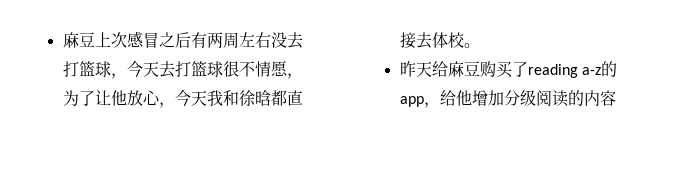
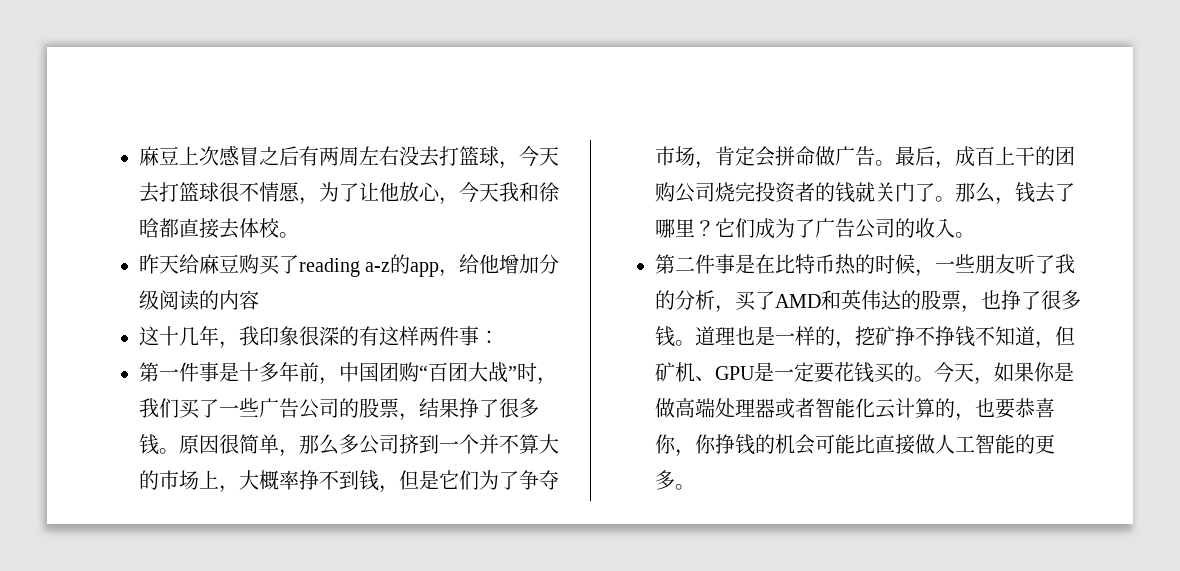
(616, 98) none -> [139,326,500,349] [139,362,558,385] [139,398,540,421] [139,434,560,457] [139,470,560,493] [655,146,1076,169] [655,182,1076,205] [655,218,976,239] [655,254,1076,277] [655,290,1082,313] [655,326,1076,349] [655,362,1075,385] [655,398,1056,421] [655,434,1056,457] [655,470,696,490] // 这十几年，我印象很深的有这样两件事： // 第一件事是十多年前，中国团购“百团大战”时，我们买了一些广告公司的股票，结果挣了很多钱。原因很简单，那么多公司挤到一个并不算大的市场上，大概率挣不到钱，但是它们为了争夺市场，肯定会拼命做广告。最后，成百上干的团购公司烧完投资者的钱就关门了。那么，钱去了哪里？它们成为了广告公司的收入。 // 第二件事是在比特币热的时候，一些朋友听了我的分析，买了AMD和英伟达的股票，也挣了很多钱。道理也是一样的，挖矿挣不挣钱不知道，但矿机、GPU是一定要花钱买的。今天，如果你是做高端处理器或者智能化云计算的，也要恭喜你，你挣钱的机会可能比直接做人工智能的更多。

